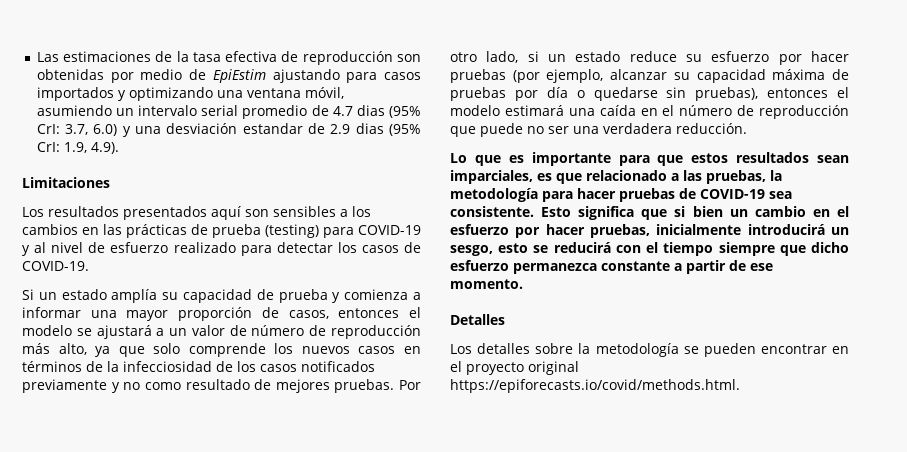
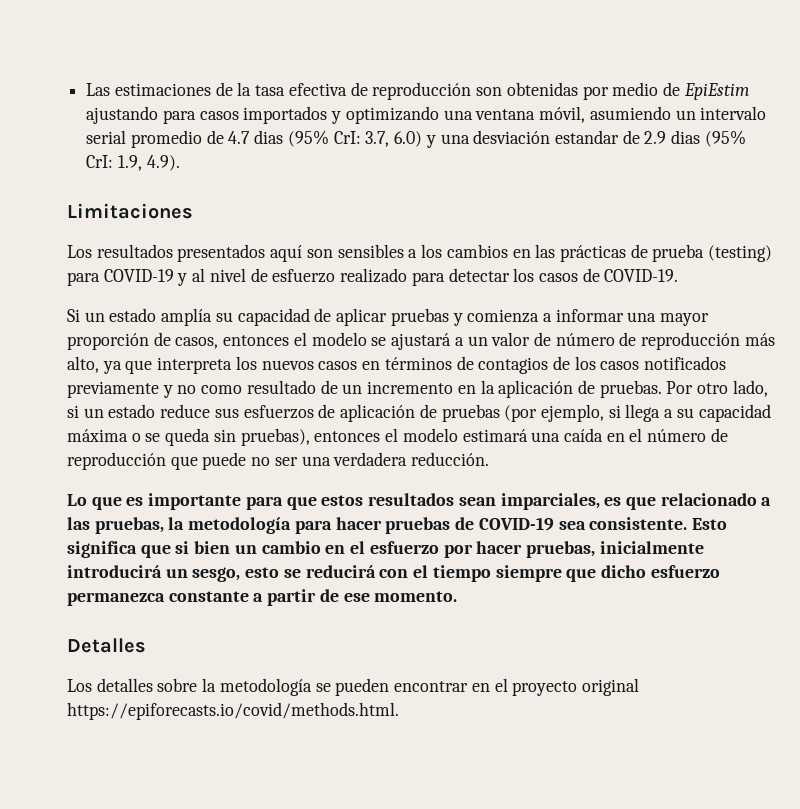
[278,289,328,303] prueba -> [336,308,449,326] aplicar pruebas
[153,343,266,357] solo comprende -> [157,357,233,374] interpreta
[107,361,212,372] la infecciosidad -> [478,357,549,374] contagios
[275,379,330,393] mejores -> [342,380,595,398] un incremento en la aplicación de
[686,51,849,65] [450,69,849,83] [450,87,658,101] su esfuerzo por hacer pruebas (por ejemplo, alcanzar su capacidad máxima de pruebas por día o quedarse -> [214,404,771,422] [67,428,211,446] sus esfuerzos de aplicación de pruebas (por ejemplo, si llega a su capacidad máxima o se queda

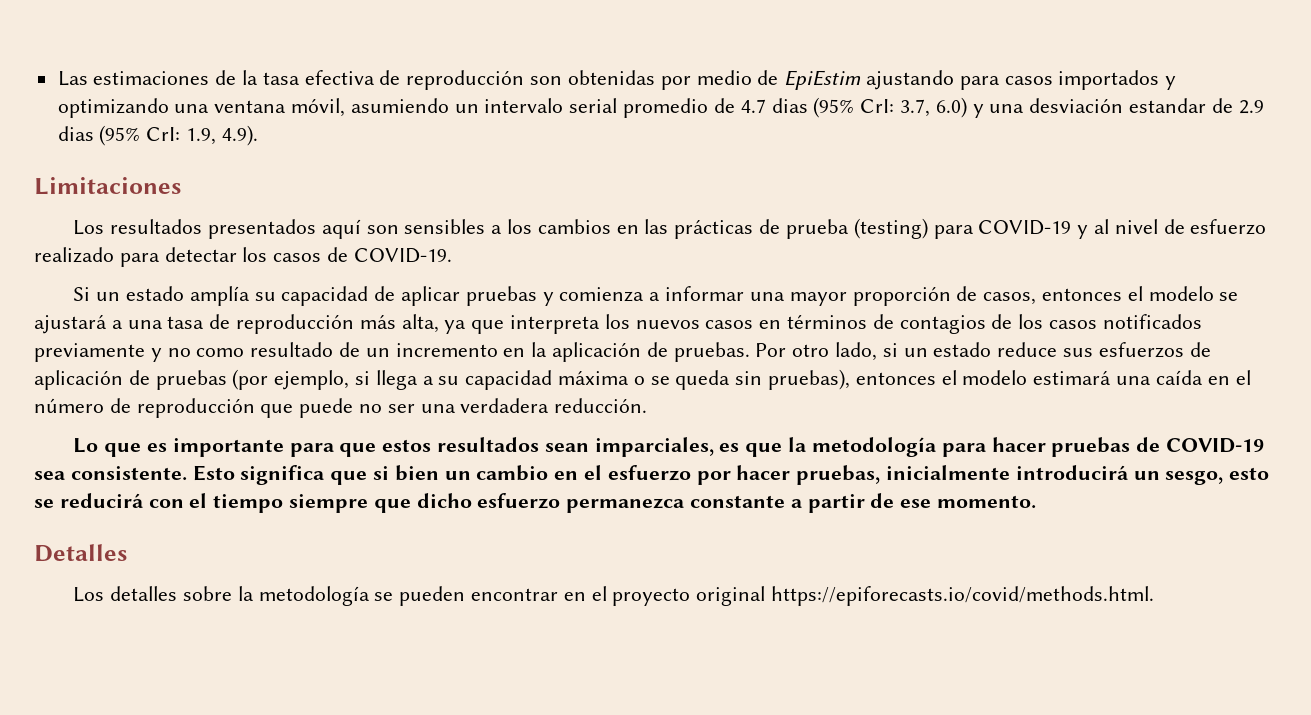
[467,332,615,346] un valor de número -> [127,316,205,329] una tasa
[67,356,99,373] alto, -> [401,314,439,333] alta,
[660,493,772,506] [67,517,164,534] relacionado a las pruebas, -> (783, 450) none

